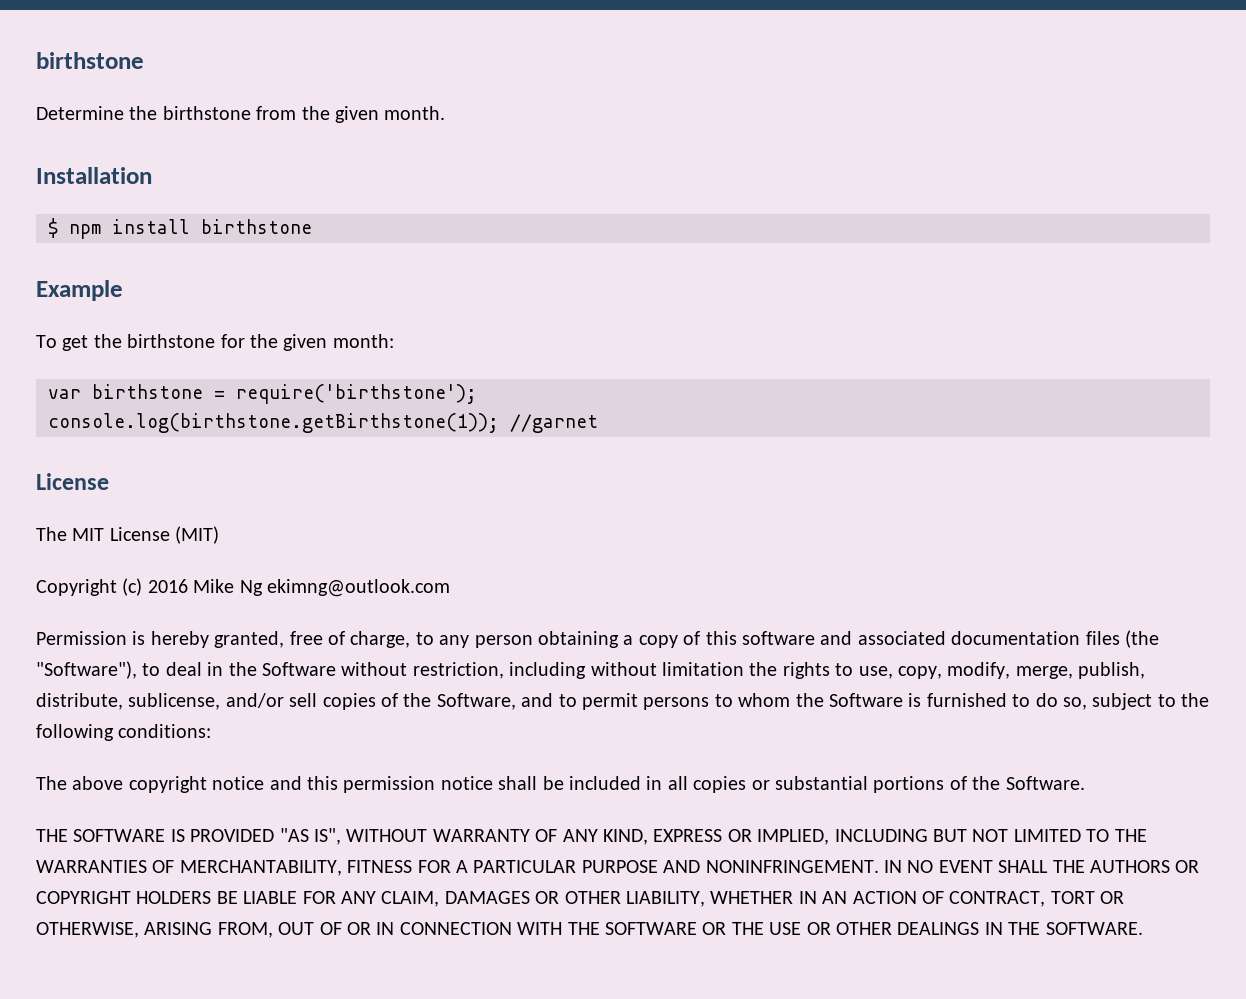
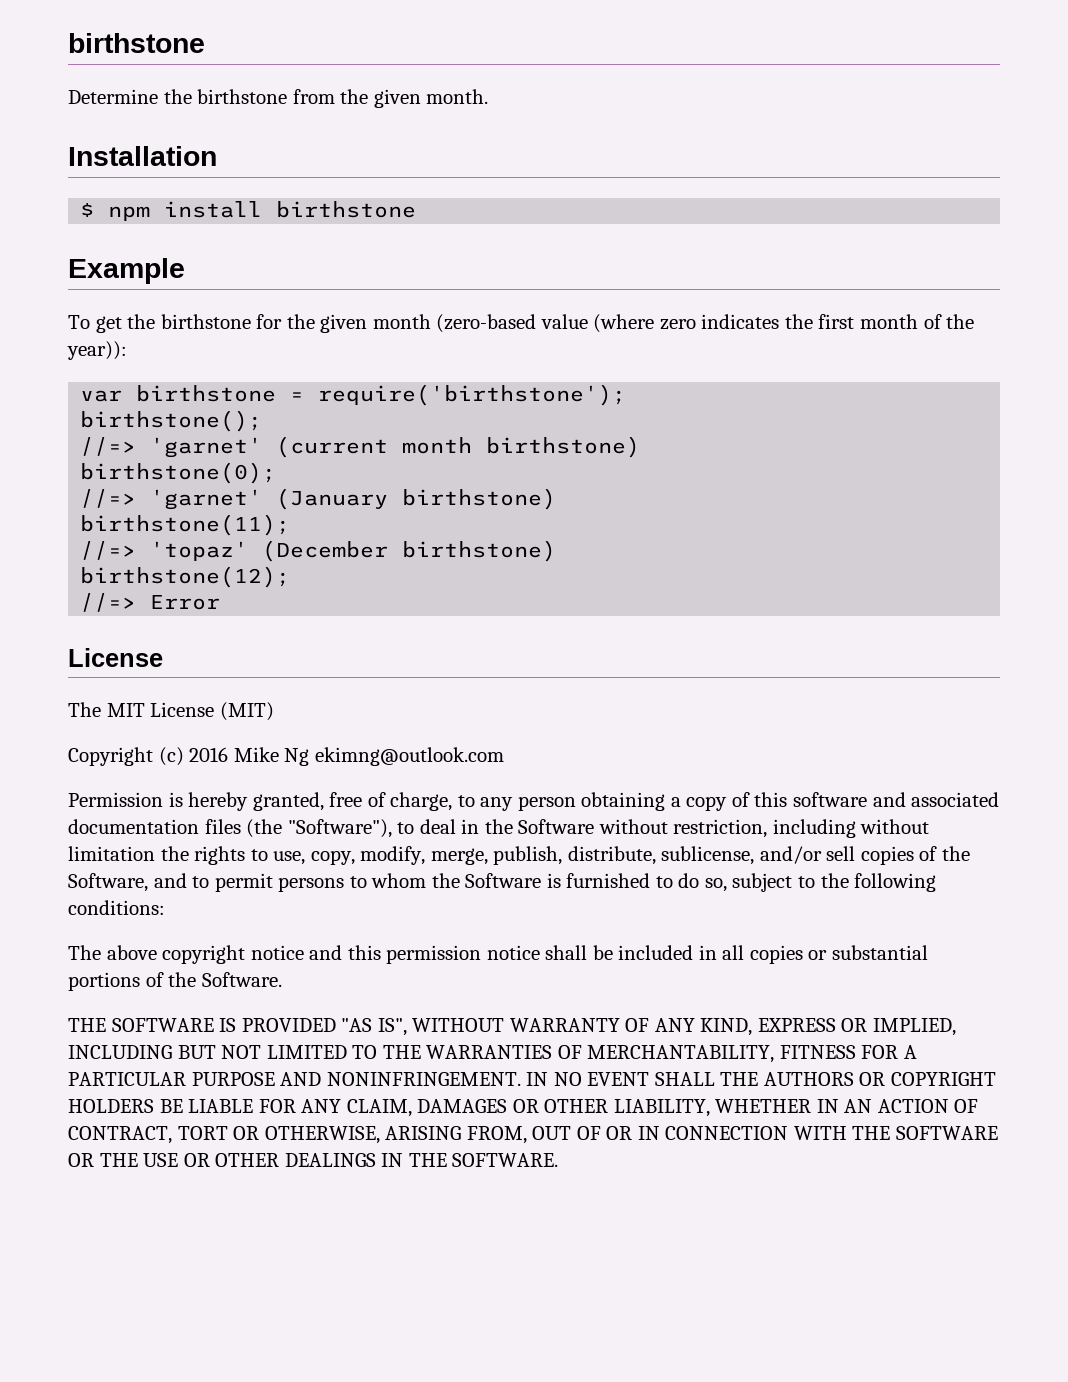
[332,334,394,348] [48,384,477,404] [48,413,598,433] month: // var birthstone = require('birthstone'); // console.log(birthstone.getBirthstone(1)); //garnet -> [372,314,975,333] [67,341,127,360] [80,384,627,406] [80,410,263,432] [80,436,641,458] [80,462,277,484] [80,488,557,510] [80,514,291,536] [80,540,557,562] [80,566,291,588] [80,593,221,612] month (zero-based value (where zero indicates the first month of the year)): // var birthstone = require('birthstone'); // birthstone(); // //=> 'garnet' (current month birthstone) // birthstone(0); // //=> 'garnet' (January birthstone) // birthstone(11); // //=> 'topaz' (December birthstone) // birthstone(12); // //=> Error

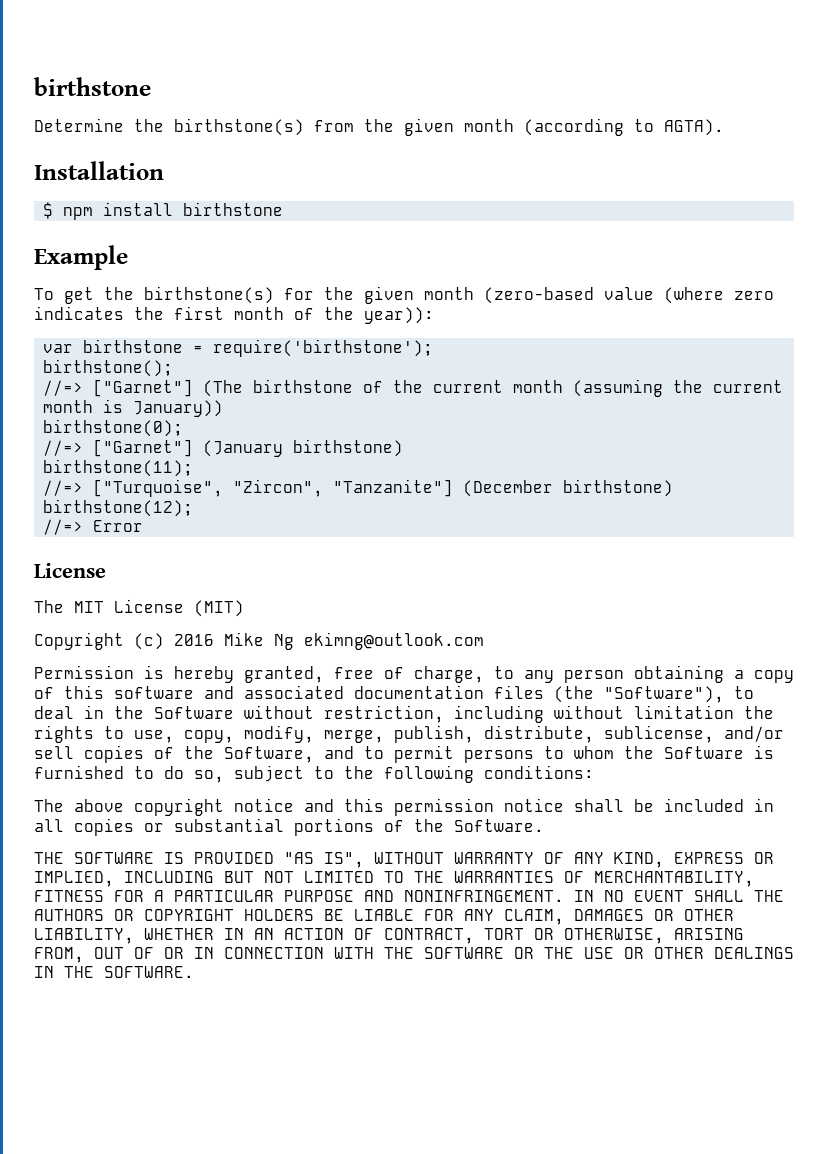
[197,89,288,104] birthstone -> [174,118,304,136] birthstone(s)
[426,89,489,104] month. -> [464,118,724,136] month (according to AGTA).
[160,314,251,329] birthstone -> [144,286,274,304] birthstone(s)
[150,436,641,458] 'garnet' (current month birthstone) -> [93,379,784,397] [43,399,224,417] ["Garnet"] (The birthstone of the current month (assuming the current month is January))
[150,489,263,510] 'garnet' -> [93,439,194,457] ["Garnet"]
[150,541,249,561] 'topaz' -> [93,479,454,497] ["Turquoise", "Zircon", "Tanzanite"]

